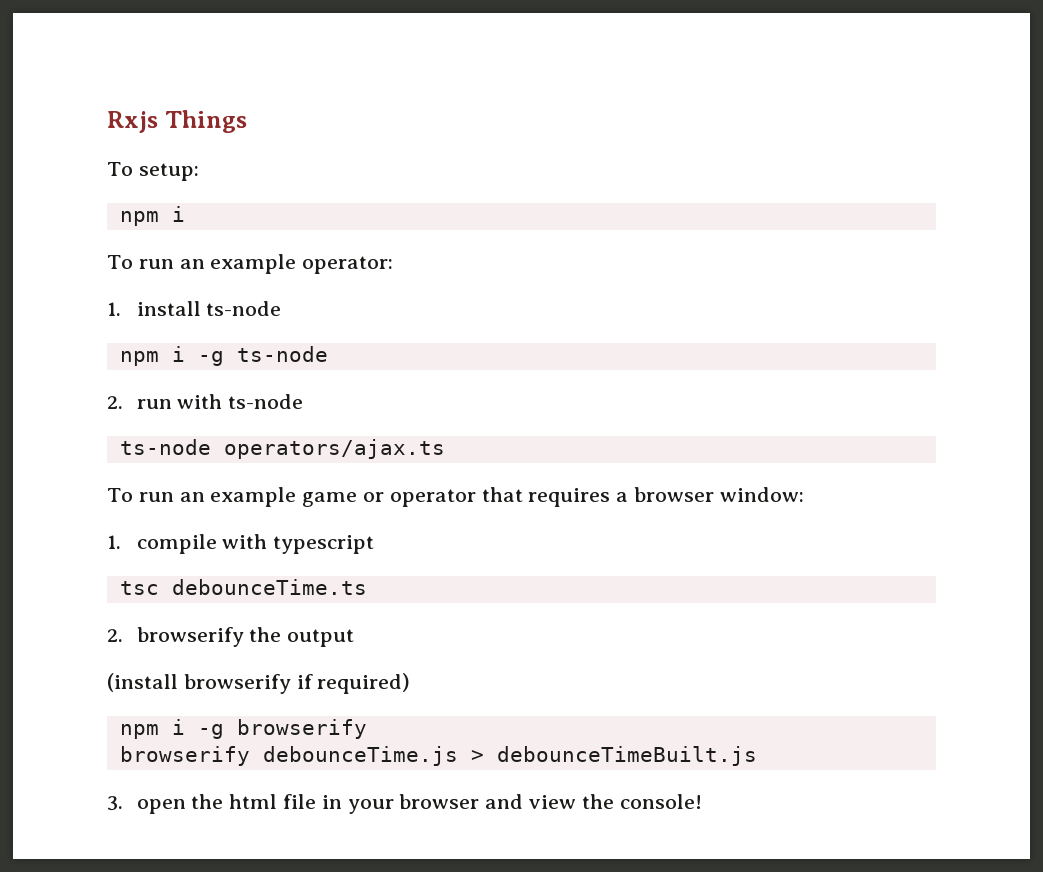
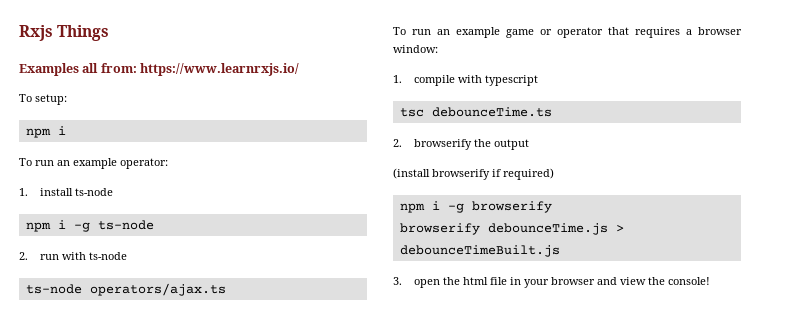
(247, 121) none -> [19,63,300,76] // Examples all from: https://www.learnrxjs.io/

